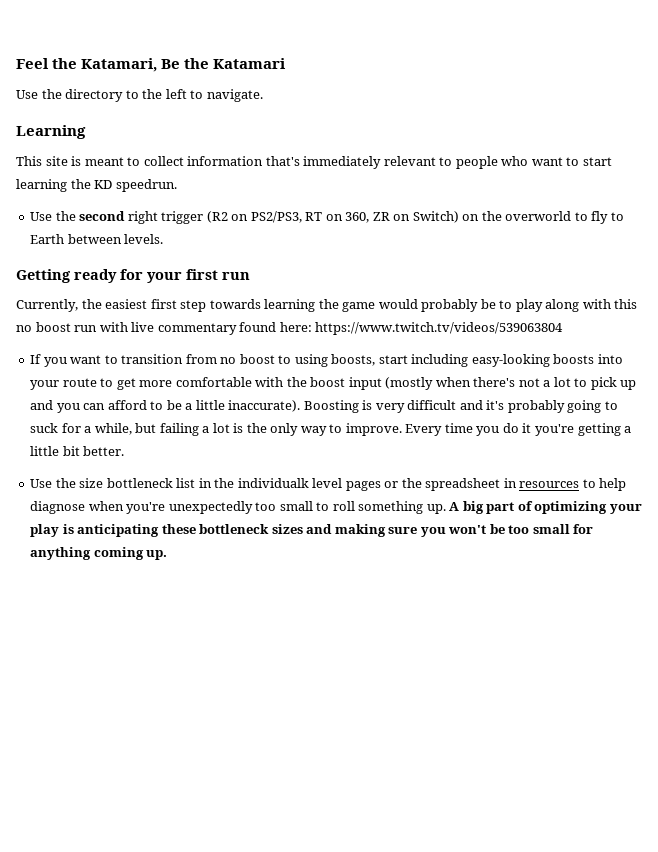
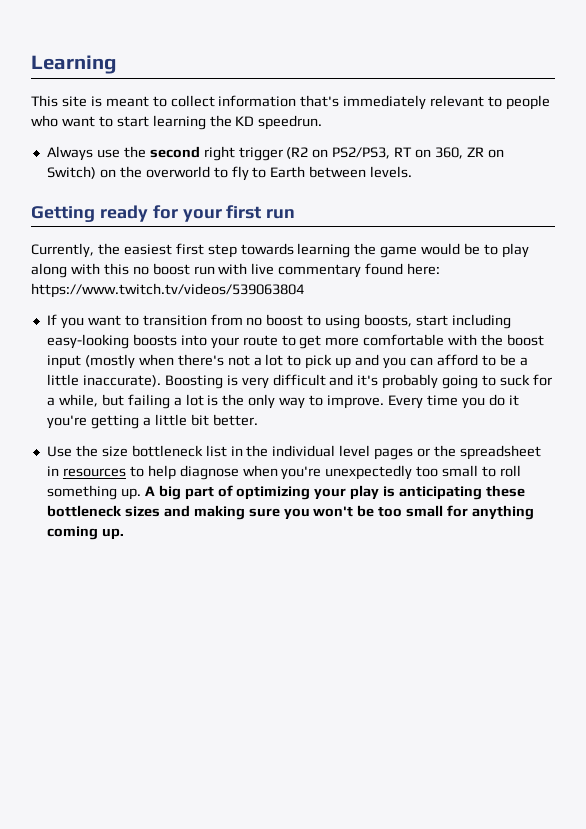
[16,58,287,72] [16,89,263,102] Feel the Katamari, Be the Katamari // Use the directory to the left to navigate. // -> (31, 64) none
[30,212,53,221] Use -> [46,146,120,161] Always use
[421,299,479,312] probably -> (461, 249) none
[237,478,309,488] individualk -> [272,445,336,457] individual

